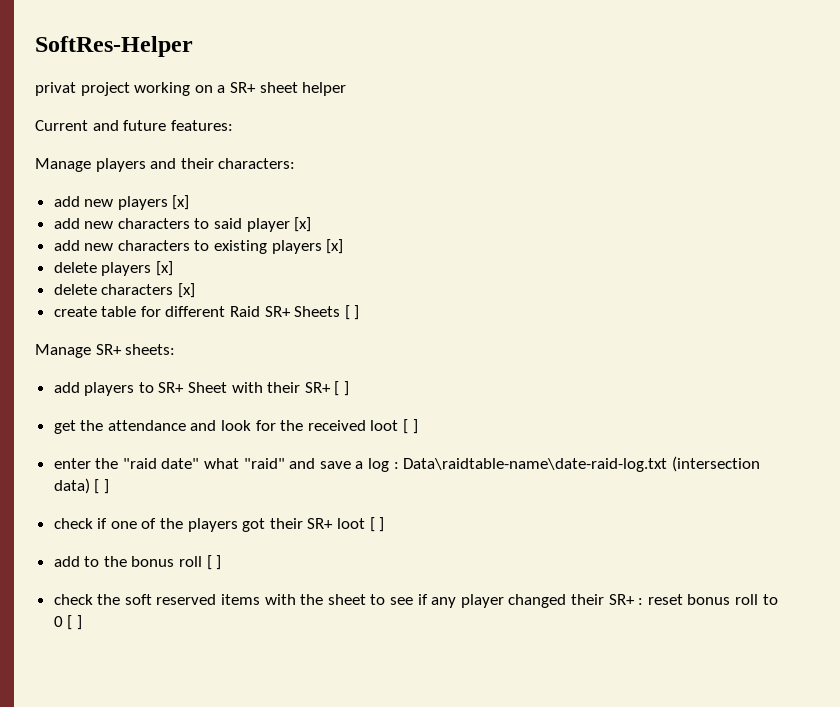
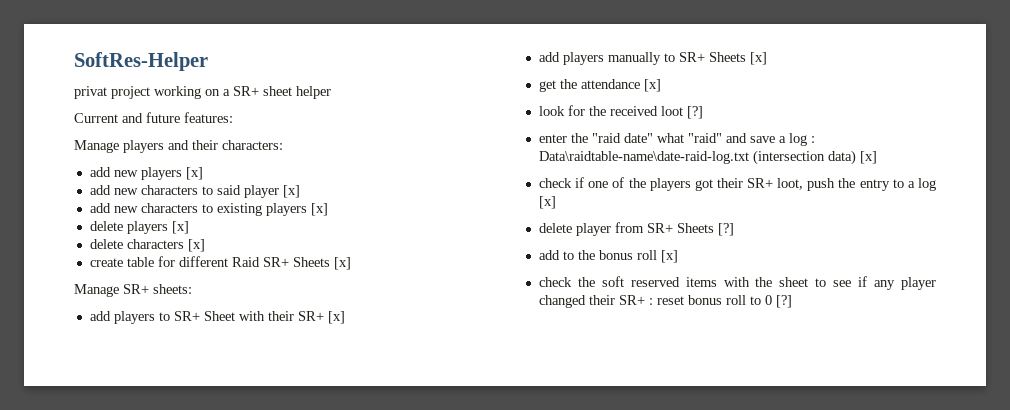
[344,305,360,320] [ ] -> [333,257,351,270] [x]
[334,381,350,396] [ ] -> [327,311,345,324] [538,52,767,65] [x] // add players manually to SR+ Sheets [x]
[190,420,217,431] and -> [643,79,661,92] [x] //
[403,419,418,434] [ ] -> [686,106,703,119] [?]
[94,479,109,494] [ ] -> [859,151,877,164] [x]
[337,517,385,532] loot [ ] -> [777,178,936,191] [538,196,556,209] [538,222,734,236] loot, push the entry to a log [x] // delete player from SR+ Sheets [?]
[206,555,222,570] [ ] -> [660,250,678,263] [x]
[67,615,82,630] [ ] -> [775,295,792,308] [?]

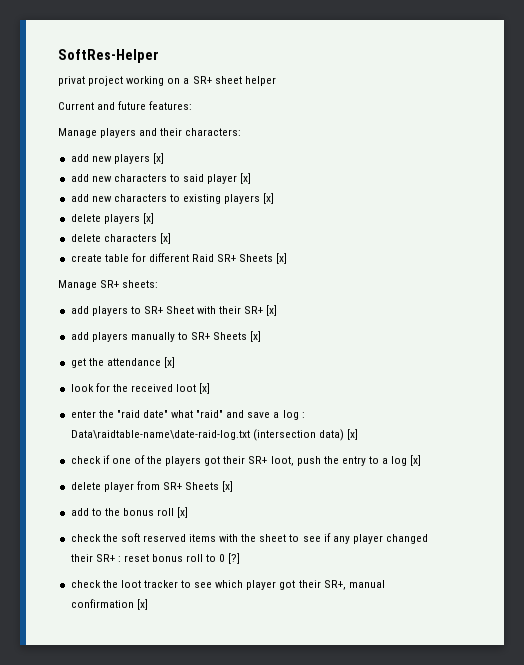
[686,106,703,119] [?] -> [199,383,211,394] [x]
[717,223,734,236] [?] -> [222,481,234,492] [x]
(792, 301) none -> [70,580,385,590] [70,599,148,610] // check the loot tracker to see which player got their SR+, manual confirmation [x]

